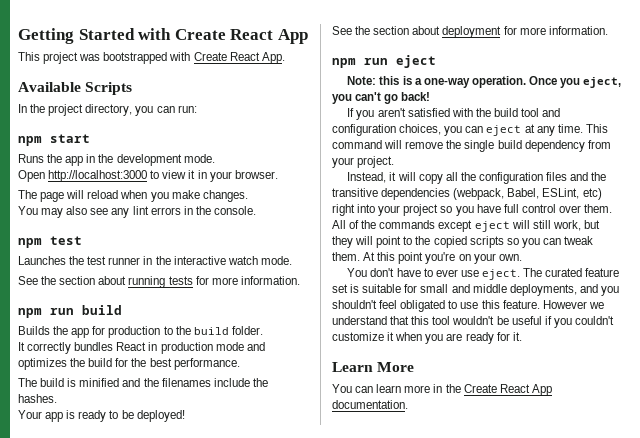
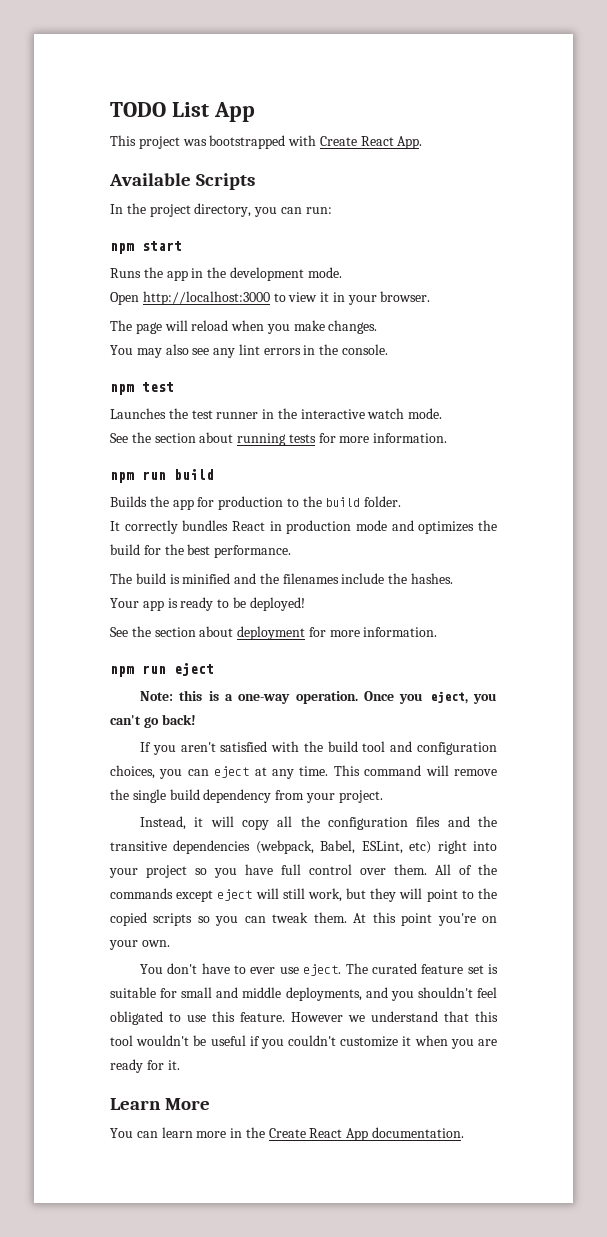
[18,28,274,44] Getting Started with Create React -> [110,102,209,117] TODO List

